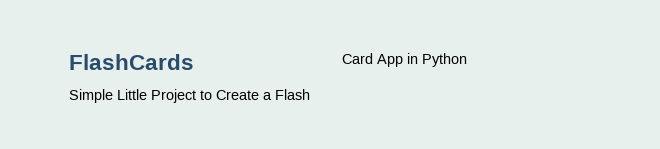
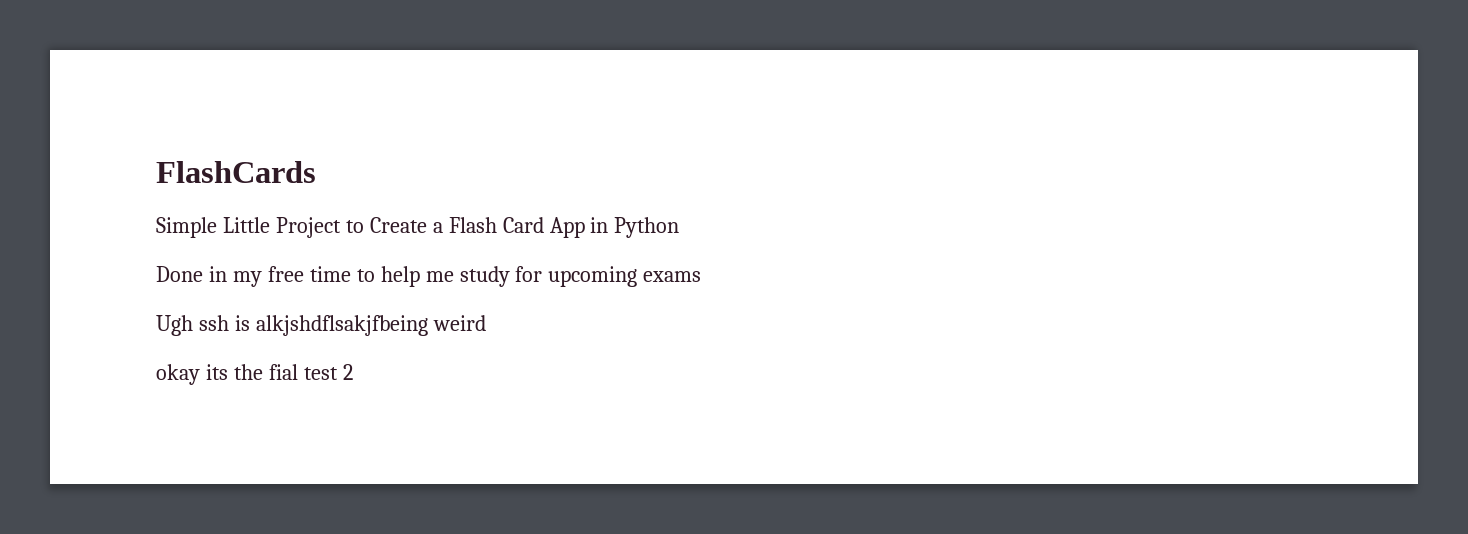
(467, 60) none -> [156,266,702,287] [156,315,486,336] [156,364,353,385] // Done in my free time to help me study for upcoming exams // Ugh ssh is alkjshdflsakjfbeing weird // okay its the fial test 2

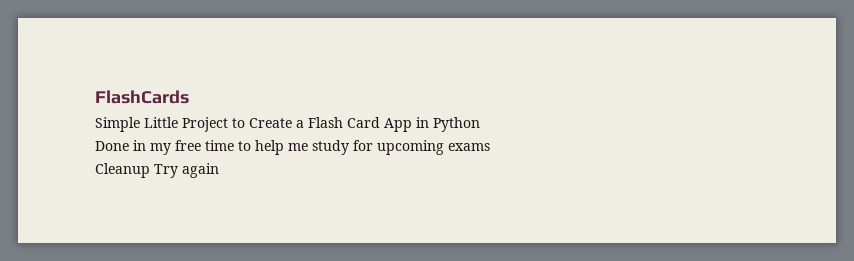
[156,315,486,336] [156,364,353,385] Ugh ssh is alkjshdflsakjfbeing weird // okay its the fial test 2 -> [95,163,219,178] Cleanup Try again

